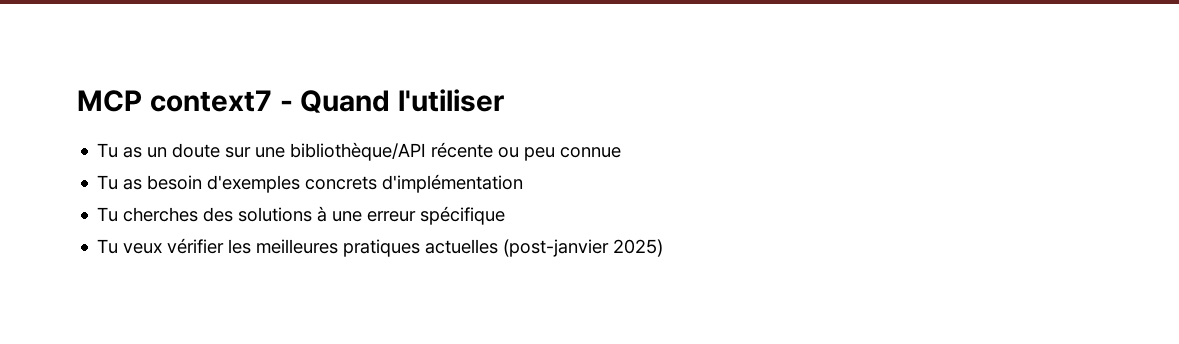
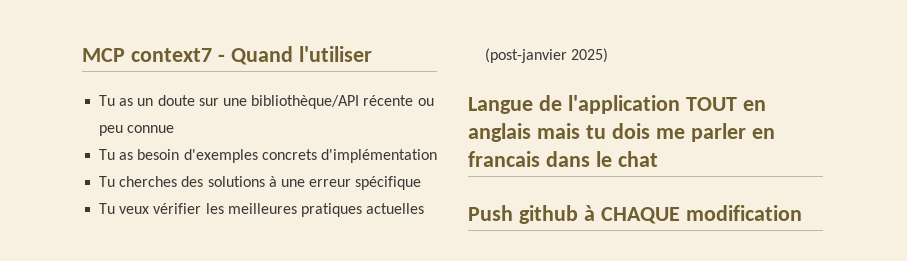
(664, 248) none -> [468,95,766,114] [468,123,775,142] [468,151,658,167] [468,205,802,224] // Langue de l'application TOUT en anglais mais tu dois me parler en francais dans le chat // Push github à CHAQUE modification

